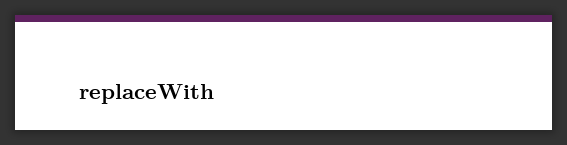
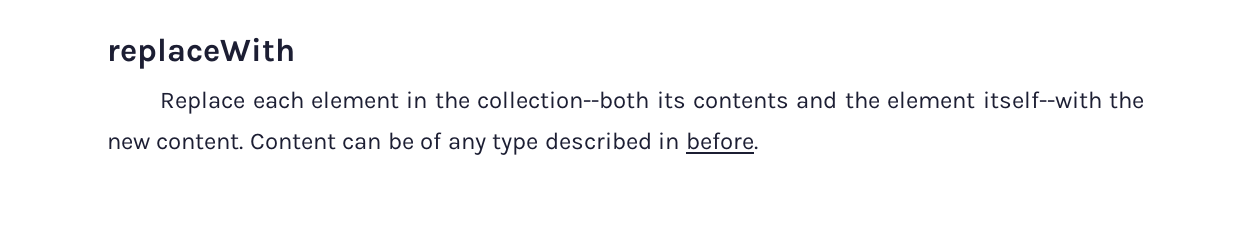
(214, 94) none -> [160,91,1145,114] [107,132,758,155] // Replace each element in the collection--both its contents and the element itself--with the new content. Content can be of any type described in before.

